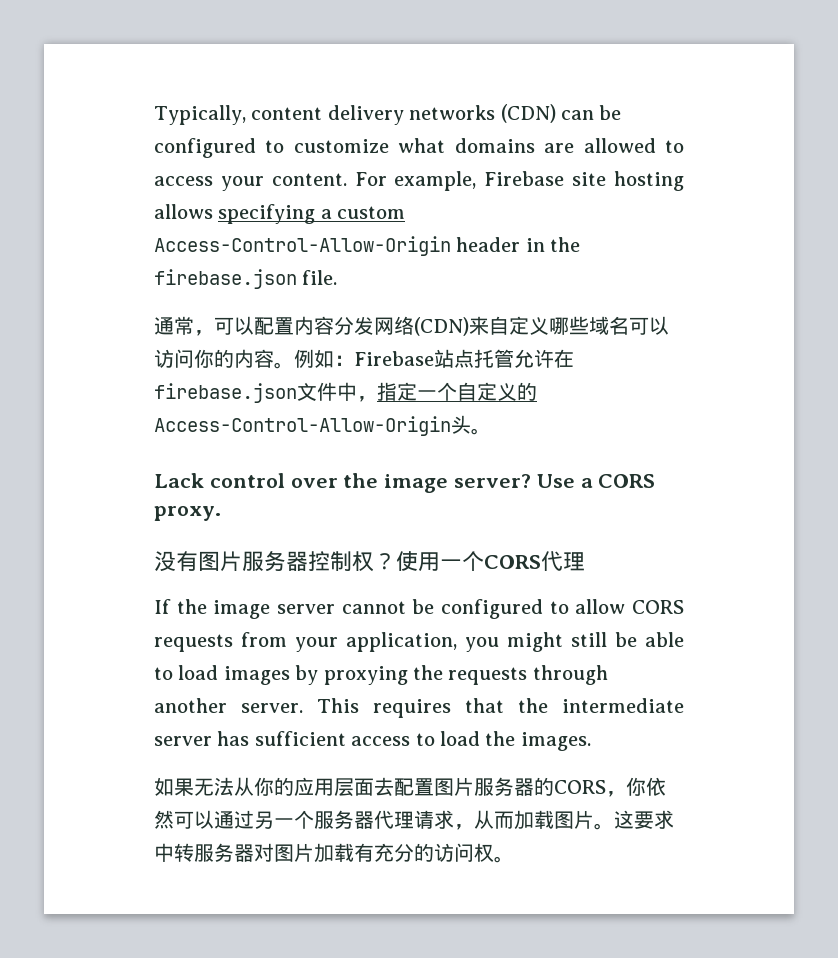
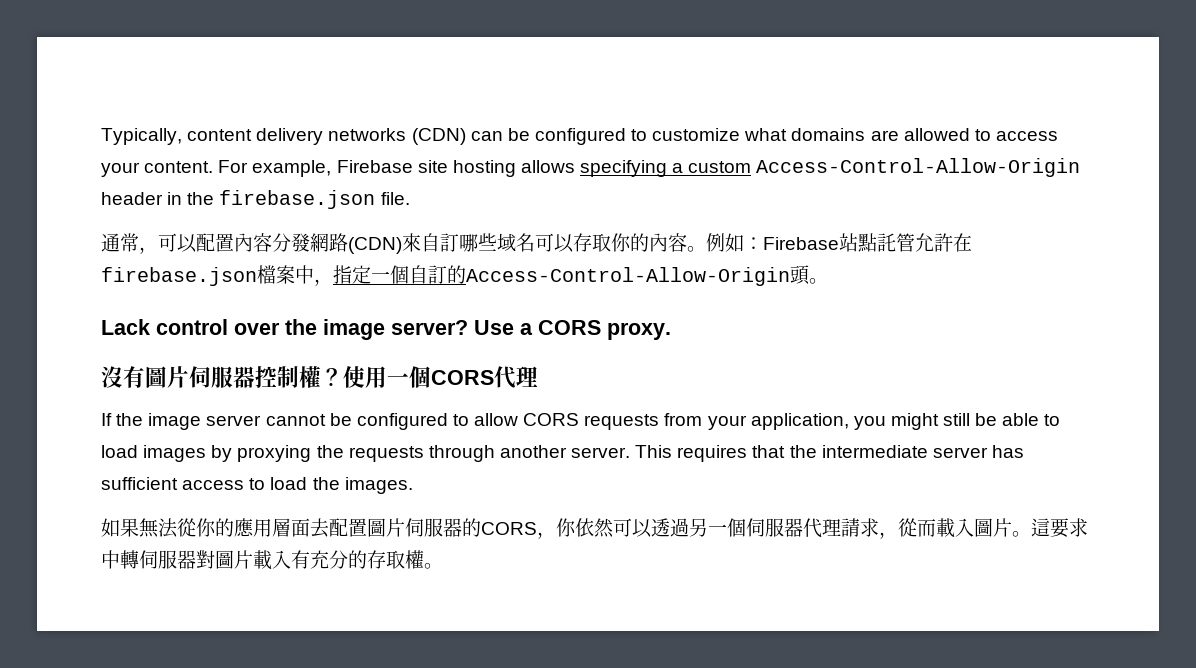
[294,316,549,336] 内容分发网络(CDN)来自定义 -> [234,233,459,254] 內容分發網路(CDN)來自訂
[154,349,254,368] 访问你的内 -> [573,233,668,252] 存取你的內
[454,349,574,368] [154,382,537,403] [154,415,471,436] 点托管允许在firebase.json文件中，指定一个自定义的Access-Control-Allow-Origin头 -> [858,233,972,252] [101,265,810,286] 點託管允許在firebase.json檔案中，指定一個自訂的Access-Control-Allow-Origin頭
[154,551,374,572] 没有图片服务器控制权 -> [101,366,321,388] 沒有圖片伺服器控制權
[462,551,484,571] 个 -> [409,366,431,388] 個
[194,777,514,797] 无法从你的应用层面去配置图片服务 -> [139,518,443,538] 無法從你的應用層面去配置圖片伺服
[214,810,674,830] [154,843,354,863] 通过另一个服务器代理请求，从而加载图片。这要求中转服务器对图片加载 -> [651,518,1088,539] [101,550,291,570] 透過另一個伺服器代理請求，從而載入圖片。這要求中轉伺服器對圖片載入
[434,843,494,862] 访问权 -> [367,550,424,569] 存取權

